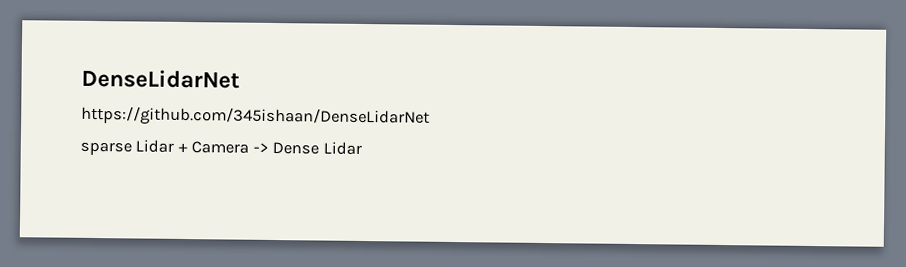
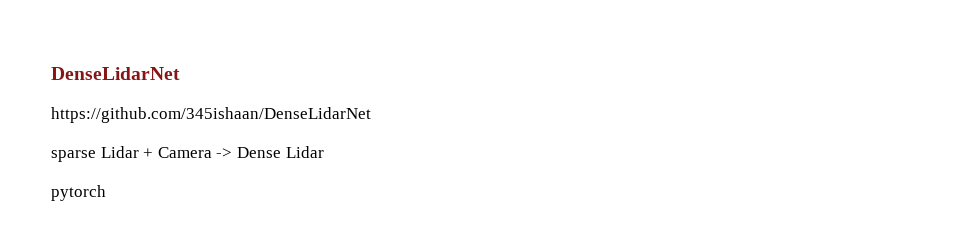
(362, 148) none -> [51,185,106,201] // pytorch

